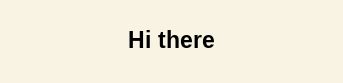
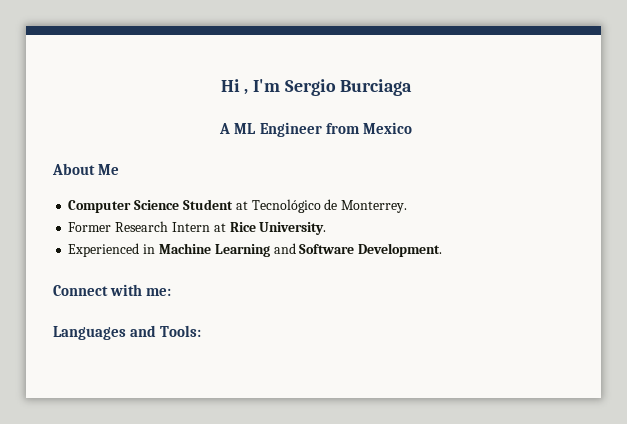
[157,30,215,48] there -> [244,79,413,96] [219,122,412,137] [52,163,120,175] [68,199,408,213] [68,221,327,235] [68,243,443,257] [53,284,172,296] [53,325,202,340] , I'm Sergio Burciaga // A ML Engineer from Mexico // About Me // Computer Science Student at Tecnológico de Monterrey. // Former Research Intern at Rice University. // Experienced in Machine Learning and Software Development. // Connect with me: // Languages and Tools:

